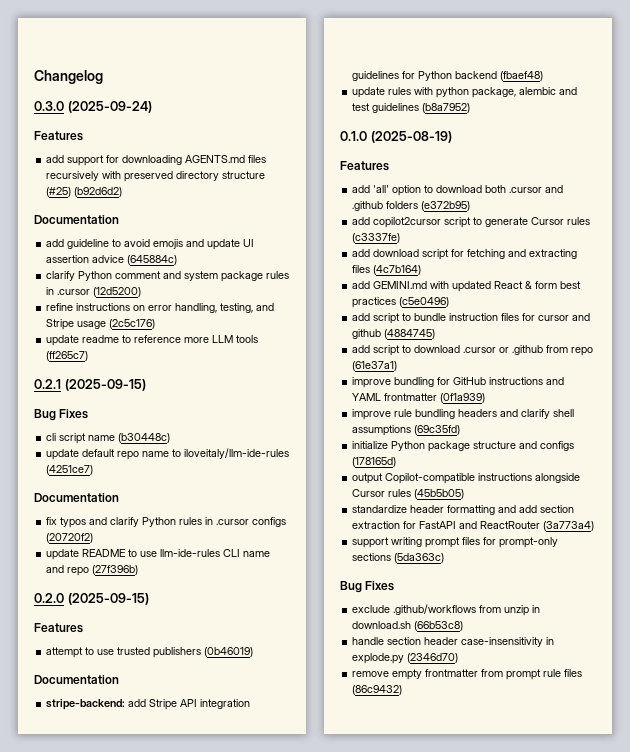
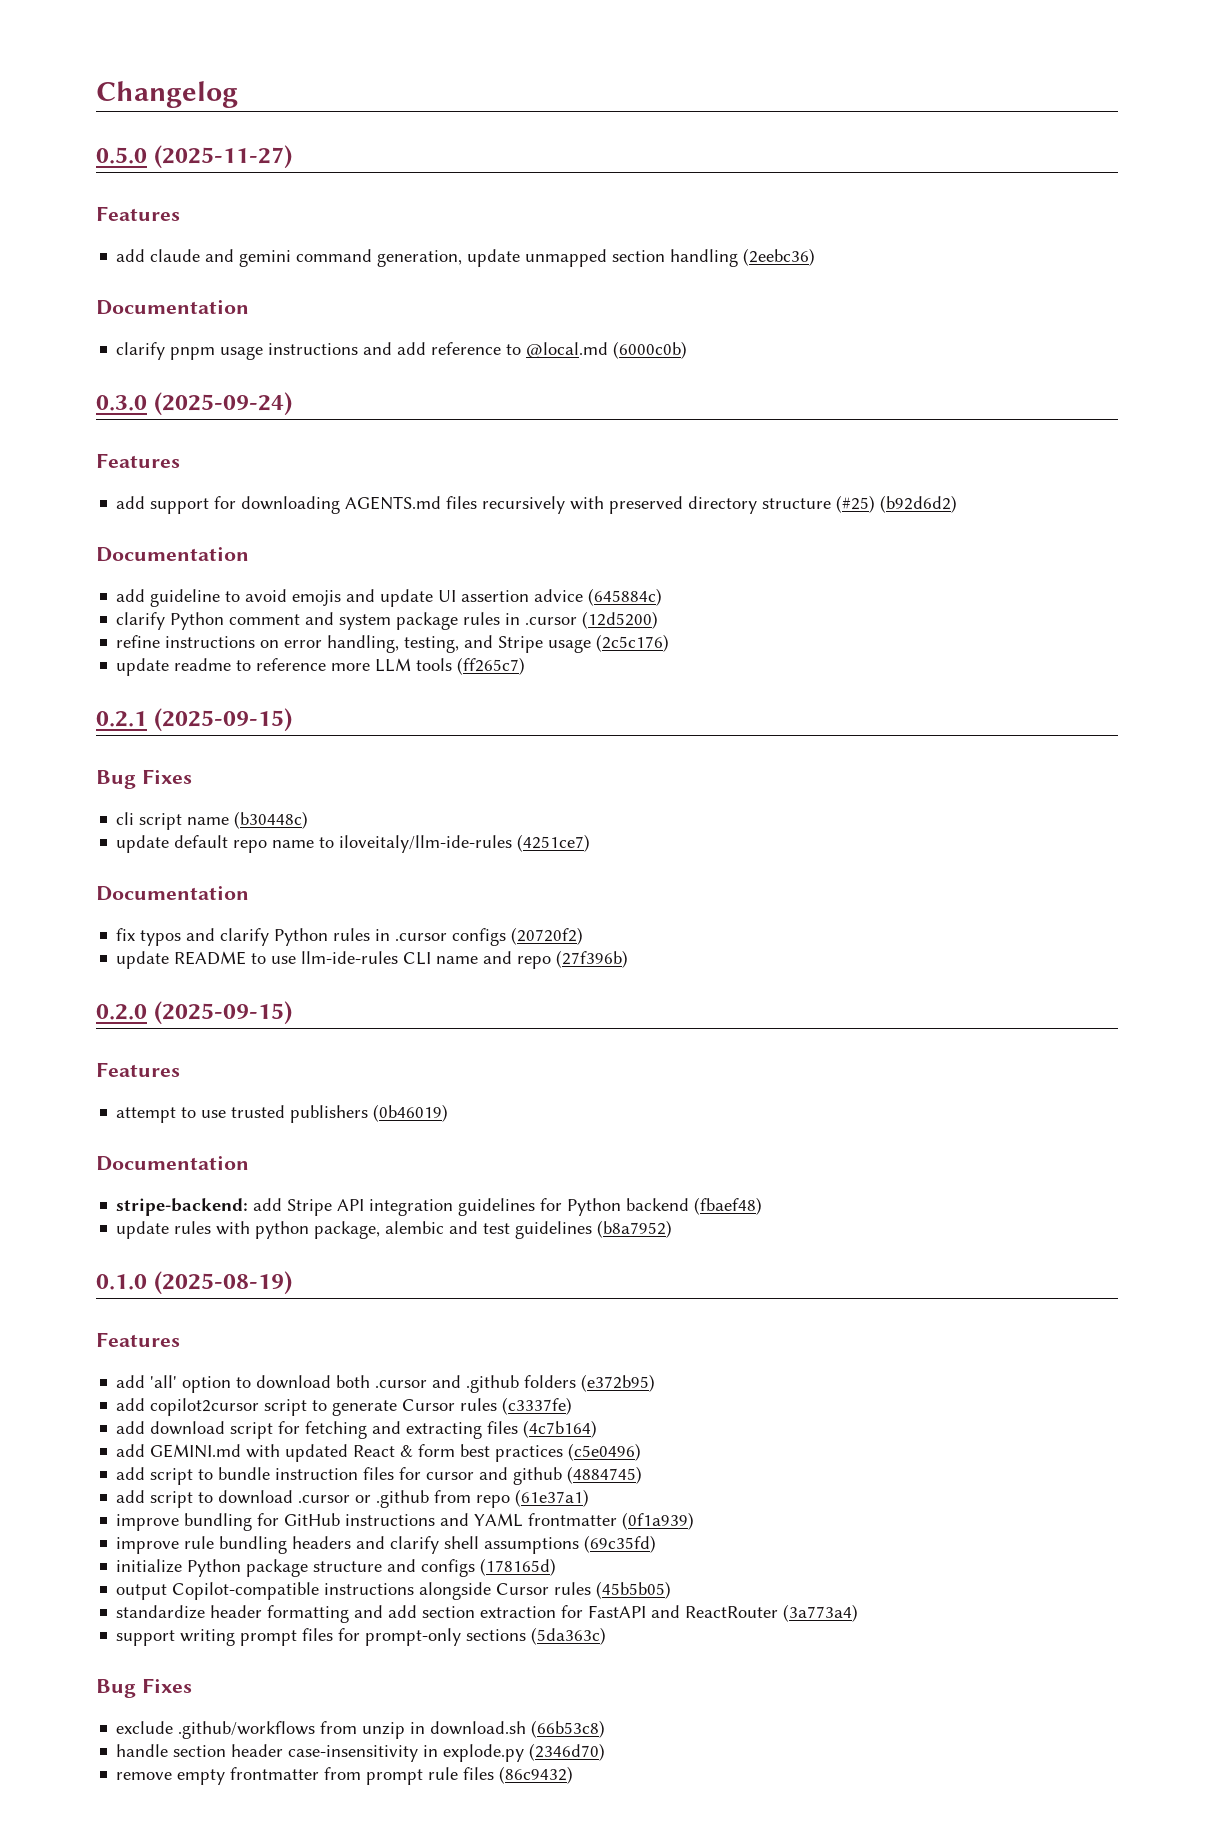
(103, 77) none -> [96,145,292,169] [96,206,180,221] [116,248,816,267] [96,300,249,315] [116,341,688,360] // 0.5.0 (2025-11-27) // Features // add claude and gemini command generation, update unmapped section handling (2eebc36) // Documentation // clarify pnpm usage instructions and add reference to @local.md (6000c0b)

